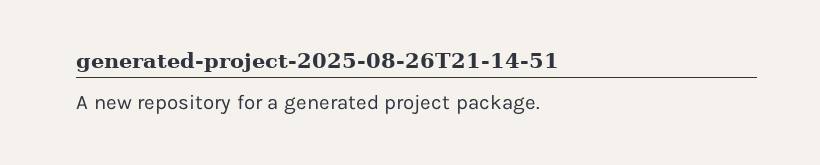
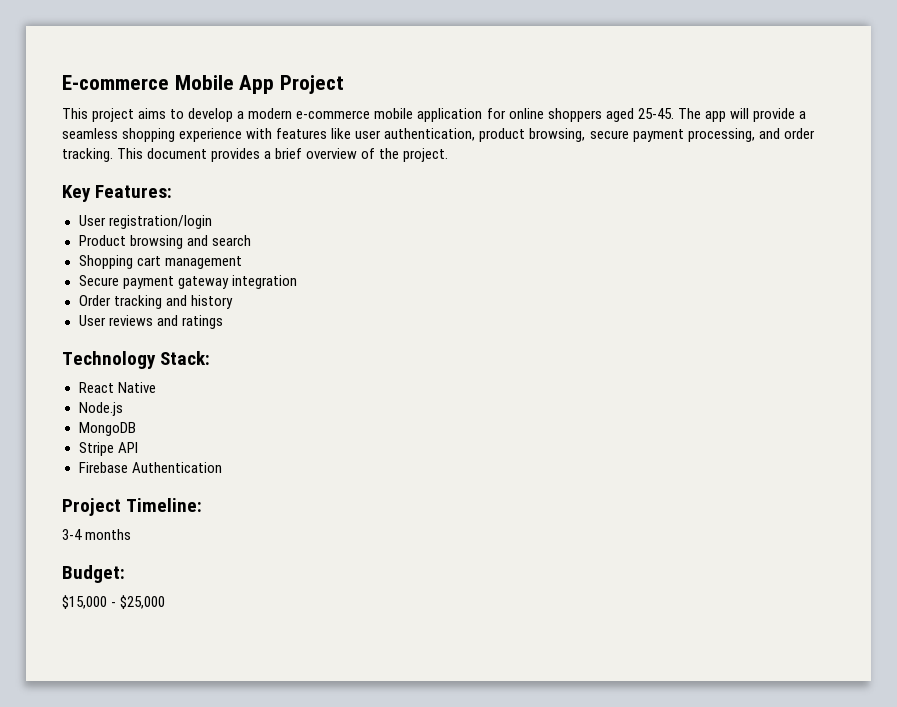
[76,52,559,72] [76,94,540,115] generated-project-2025-08-26T21-14-51 // A new repository for a generated project package. -> [62,75,345,94] [62,108,806,122] [62,128,815,142] [62,148,449,162] [62,185,173,202] [78,215,212,229] [78,235,251,249] [78,255,242,269] [78,275,297,289] [78,295,233,309] [78,315,223,329] [62,351,211,369] [78,382,156,393] [78,402,123,416] [78,422,136,436] [78,442,138,456] [78,462,222,473] [62,498,203,516] [62,529,132,540] [62,565,125,583] [62,595,166,609] E-commerce Mobile App Project // This project aims to develop a modern e-commerce mobile application for online shoppers aged 25-45. The app will provide a seamless shopping experience with features like user authentication, product browsing, secure payment processing, and order tracking. This document provides a brief overview of the project. // Key Features: // User registration/login // Product browsing and search // Shopping cart management // Secure payment gateway integration // Order tracking and history // User reviews and ratings // Technology Stack: // React Native // Node.js // MongoDB // Stripe API // Firebase Authentication // Project Timeline: // 3-4 months // Budget: // $15,000 - $25,000

